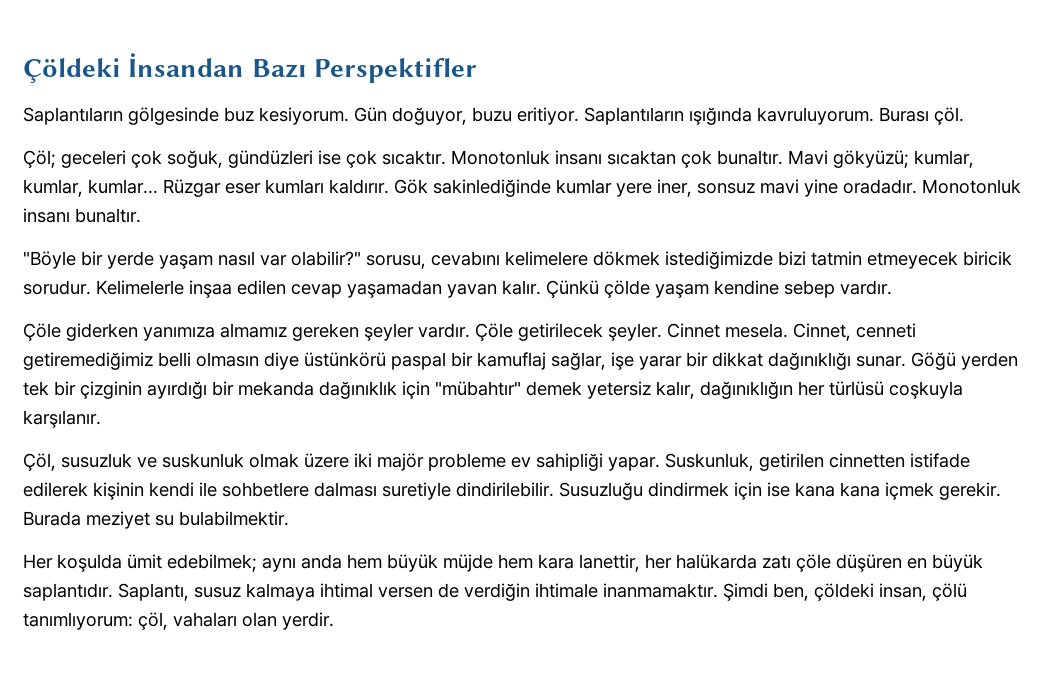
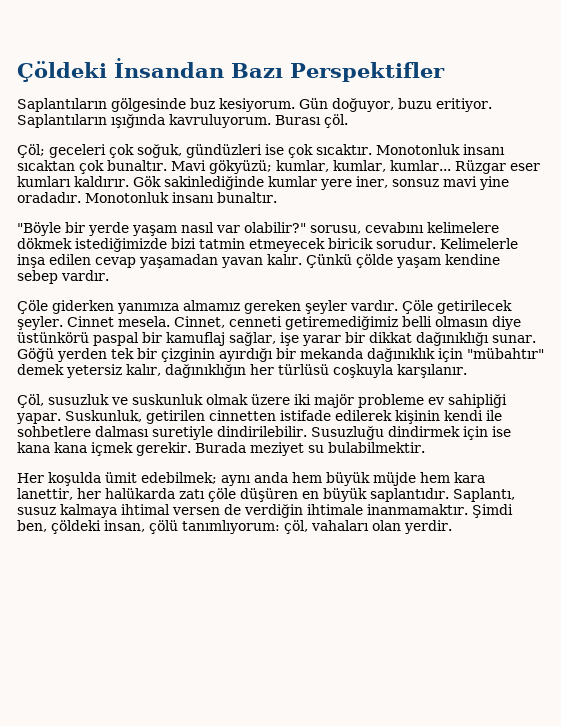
[189,280,232,298] inşaa -> [17,254,45,268] inşa

